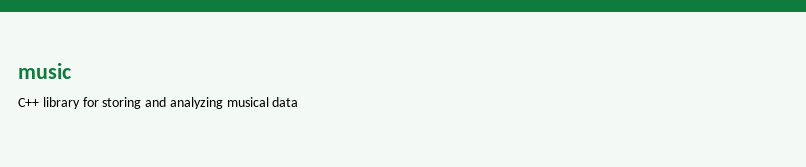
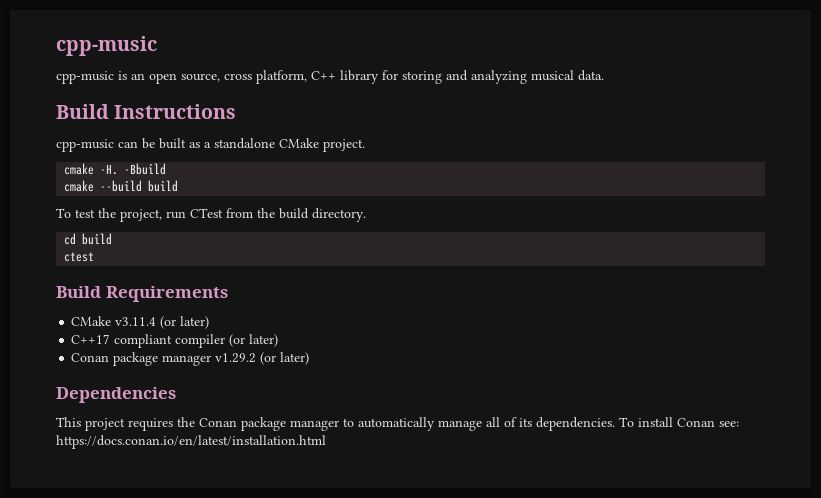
[18,63,71,79] music // -> [56,36,157,56] [56,70,307,84] cpp-music // cpp-music is an open source, cross platform,
[272,97,299,107] data -> [578,70,604,81] [56,104,237,119] [56,138,365,152] [64,163,167,175] [64,180,179,192] [56,208,366,222] [64,233,113,245] [64,252,95,262] [56,286,228,302] [71,316,210,329] [71,334,279,348] [71,352,310,366] [56,387,176,403] [56,417,739,431] [56,435,326,449] data. // Build Instructions // cpp-music can be built as a standalone CMake project. // cmake -H. -Bbuild // cmake --build build // To test the project, run CTest from the build directory. // cd build // ctest // Build Requirements // CMake v3.11.4 (or later) // C++17 compliant compiler (or later) // Conan package manager v1.29.2 (or later) // Dependencies // This project requires the Conan package manager to automatically manage all of its dependencies. To install Conan see: https://docs.conan.io/en/latest/installation.html

